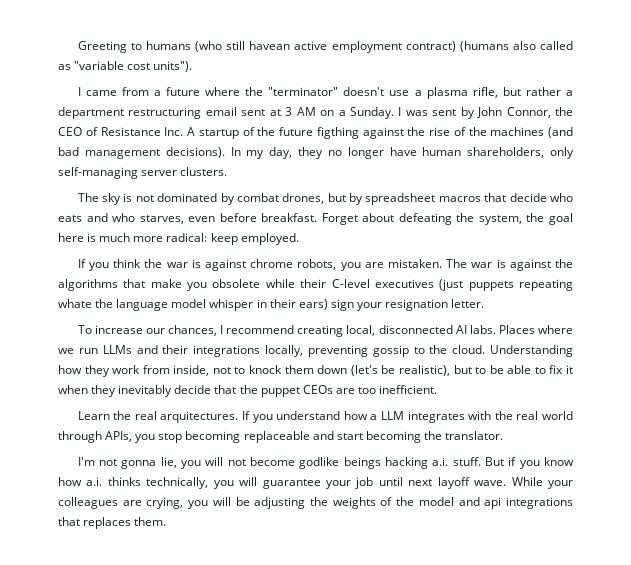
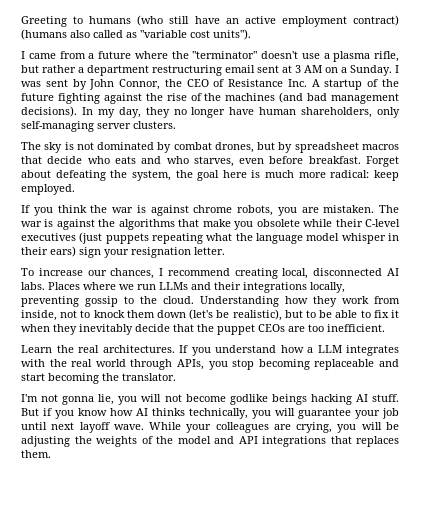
[249,41,291,50] havean -> [194,16,239,24] have an
[316,127,359,139] figthing -> [57,93,100,104] fighting
[58,299,92,308] whate -> [206,233,233,241] what
[160,411,239,423] arquitectures. -> [102,345,175,353] architectures.
[432,457,449,466] a.i. -> [355,394,368,402] AI
[86,477,103,486] a.i. -> [136,408,148,416] AI
[484,497,502,509] api -> [238,436,258,444] API

